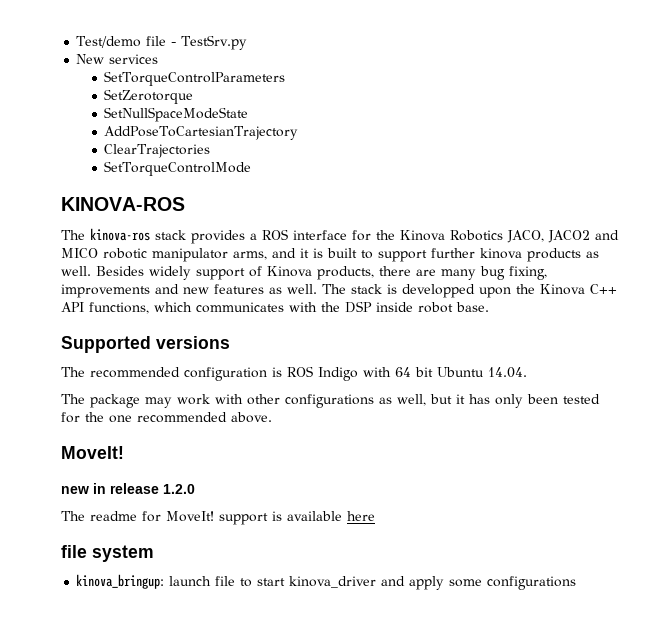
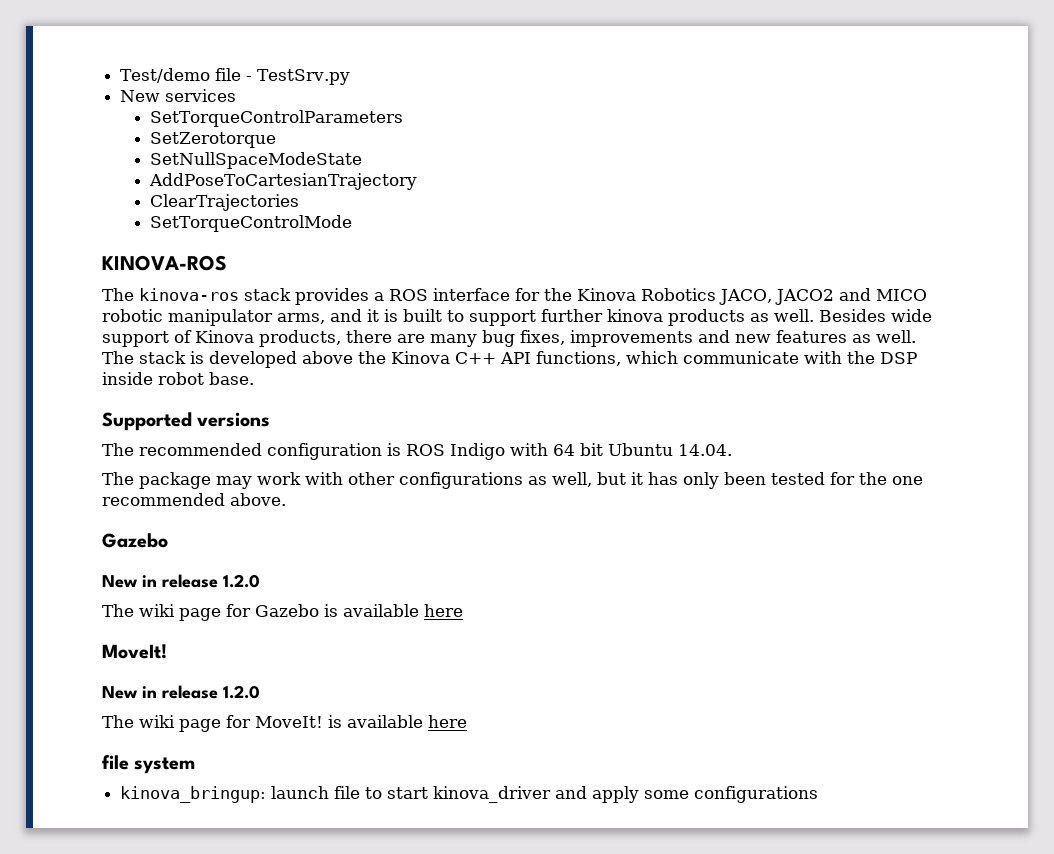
[149,266,191,280] widely -> [891,309,932,322] wide
[509,266,547,280] fixing, -> [520,330,565,345] fixes,
[402,284,511,298] developped upon -> [209,351,353,368] developed above
[196,302,284,313] communicates -> [683,351,799,364] communicate
[61,446,124,459] [61,483,195,494] [61,511,137,521] MoveIt! // new in release 1.2.0 // The readme -> [102,533,168,548] [102,574,260,588] [102,604,463,621] [102,644,167,659] [102,685,260,699] [102,715,221,732] Gazebo // New in release 1.2.0 // The wiki page for Gazebo is available here // MoveIt! // New in release 1.2.0 // The wiki page
[219,513,268,525] support -> (323, 722) none

